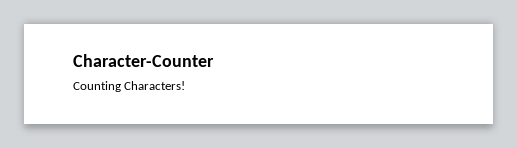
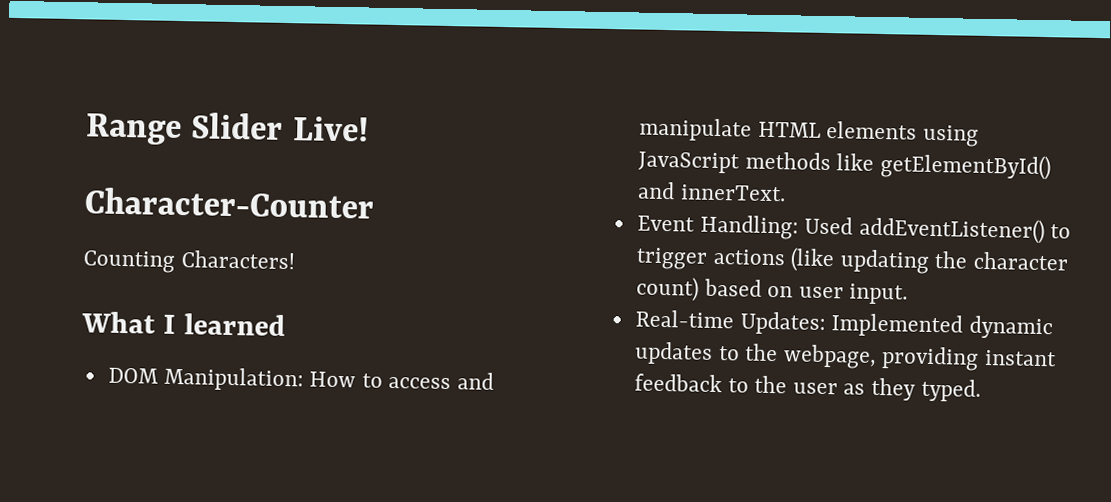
(73, 60) none -> [85,112,369,146] Range Slider Live! //
(186, 85) none -> [81,311,286,337] [107,366,495,392] [638,117,979,147] [637,151,1051,181] [636,181,786,202] [636,214,1072,245] [635,247,1070,274] [635,276,909,305] [634,309,1053,340] [633,341,1058,371] [633,373,981,402] // What I learned // DOM Manipulation: How to access and manipulate HTML elements using JavaScript methods like getElementById() and innerText. // Event Handling: Used addEventListener() to trigger actions (like updating the character count) based on user input. // Real-time Updates: Implemented dynamic updates to the webpage, providing instant feedback to the user as they typed.

